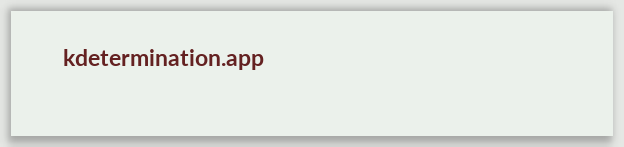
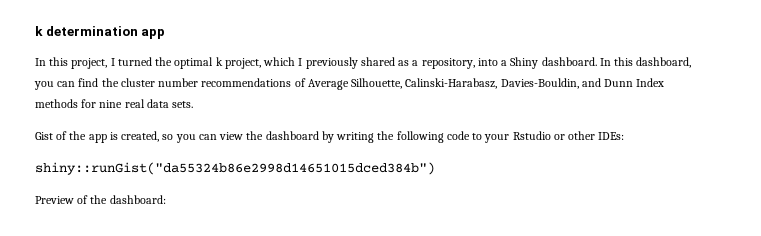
[63,49,264,70] kdetermination.app -> [35,26,166,39] [35,57,692,69] [34,78,665,90] [35,99,194,108] [35,131,625,143] [35,162,435,175] [35,195,166,204] k determination app // In this project, I turned the optimal k project, which I previously shared as a repository, into a Shiny dashboard. In this dashboard, you can find the cluster number recommendations of Average Silhouette, Calinski-Harabasz, Davies-Bouldin, and Dunn Index methods for nine real data sets. // Gist of the app is created, so you can view the dashboard by writing the following code to your Rstudio or other IDEs: // shiny::runGist("da55324b86e2998d14651015dced384b") // Preview of the dashboard:

